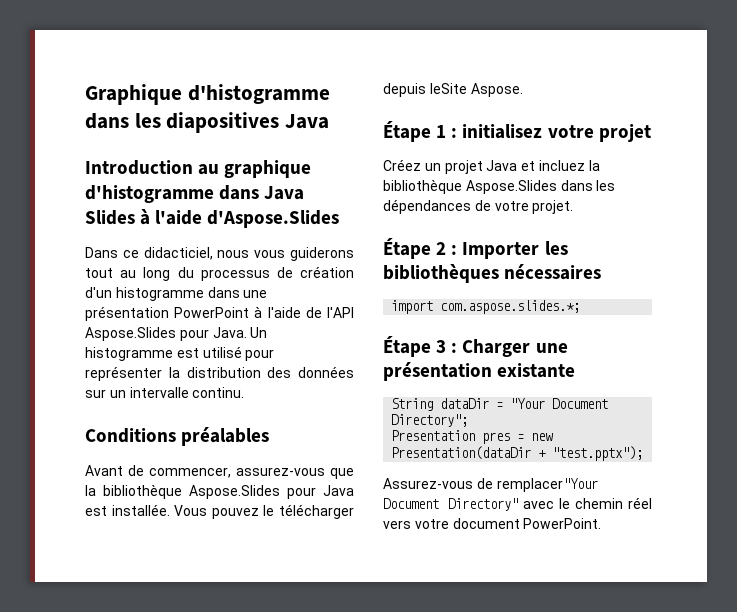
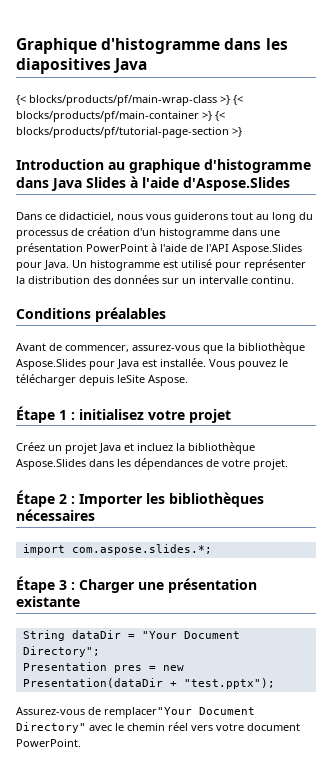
(330, 121) none -> [16,95,243,106] [16,111,225,122] [16,127,242,138] // {< blocks/products/pf/main-wrap-class >} {< blocks/products/pf/main-container >} {< blocks/products/pf/tutorial-page-section >}

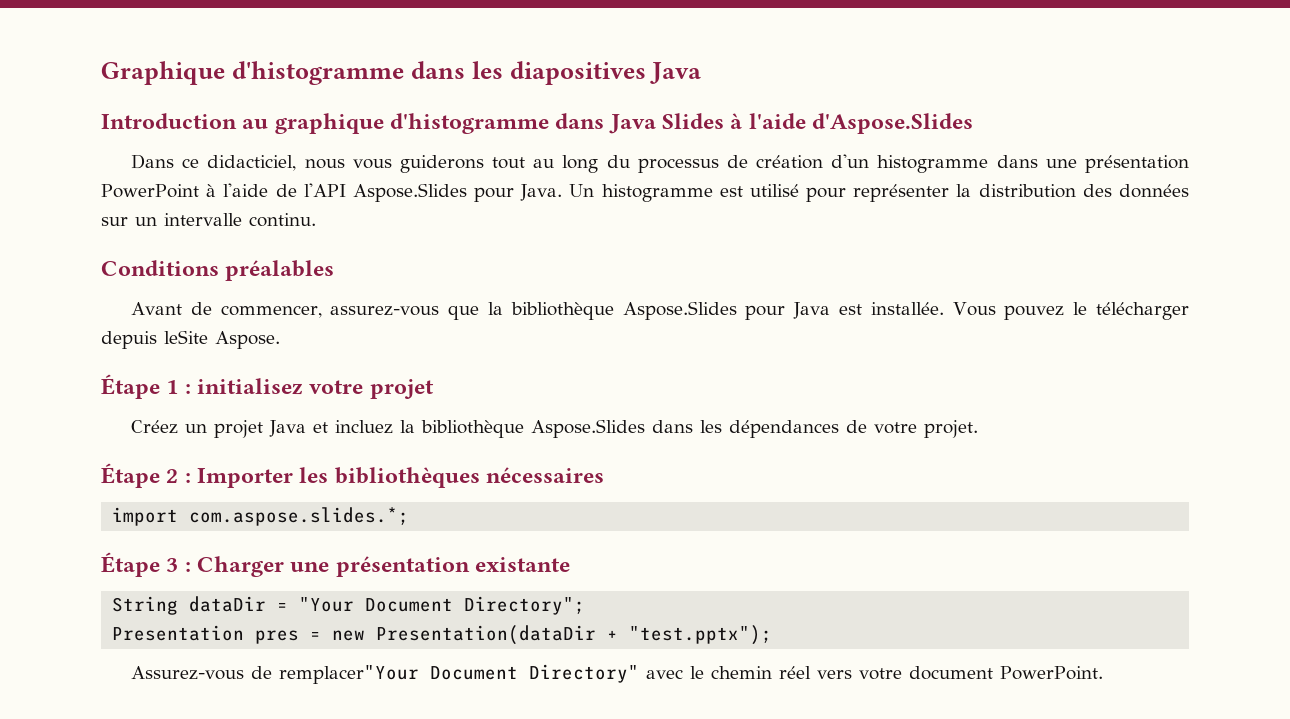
[16,95,243,106] [16,111,225,122] [16,127,242,138] // {< blocks/products/pf/main-wrap-class >} {< blocks/products/pf/main-container >} {< blocks/products/pf/tutorial-page-section >} -> (702, 73) none

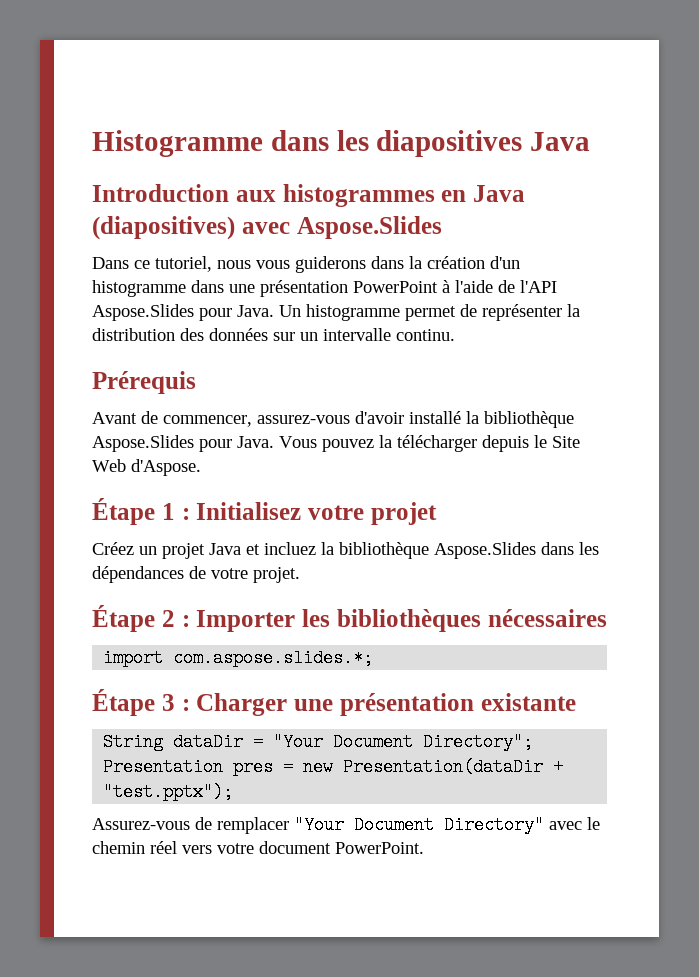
[101,61,404,85] Graphique d'histogramme -> [92,130,263,157] Histogramme
[242,113,974,134] au graphique d'histogramme dans Java Slides à l'aide d'Aspose.Slides -> [235,184,525,207] [92,216,442,240] aux histogrammes en Java (diapositives) avec Aspose.Slides
[207,155,297,171] didacticiel, -> [155,256,212,272] tutoriel,
[492,155,748,173] tout au long du processus de -> [371,256,422,269] dans la
[719,184,847,202] est utilisé pour -> [405,304,477,321] permet de
[101,260,335,281] Conditions préalables -> [92,371,196,394] Prérequis
[448,305,480,320] que -> [355,411,461,424] d'avoir installé
[793,302,944,319] Java est installée. -> [237,436,274,448] Java.
[1073,302,1088,315] le -> [379,435,392,448] la
[164,330,280,349] leSite Aspose. -> [534,435,580,448] [92,459,201,476] le Site Web d'Aspose.
[197,378,304,395] initialisez -> [196,502,302,520] Initialisez
[279,665,420,684] remplacer"Your -> [217,816,344,834] remplacer "Your

